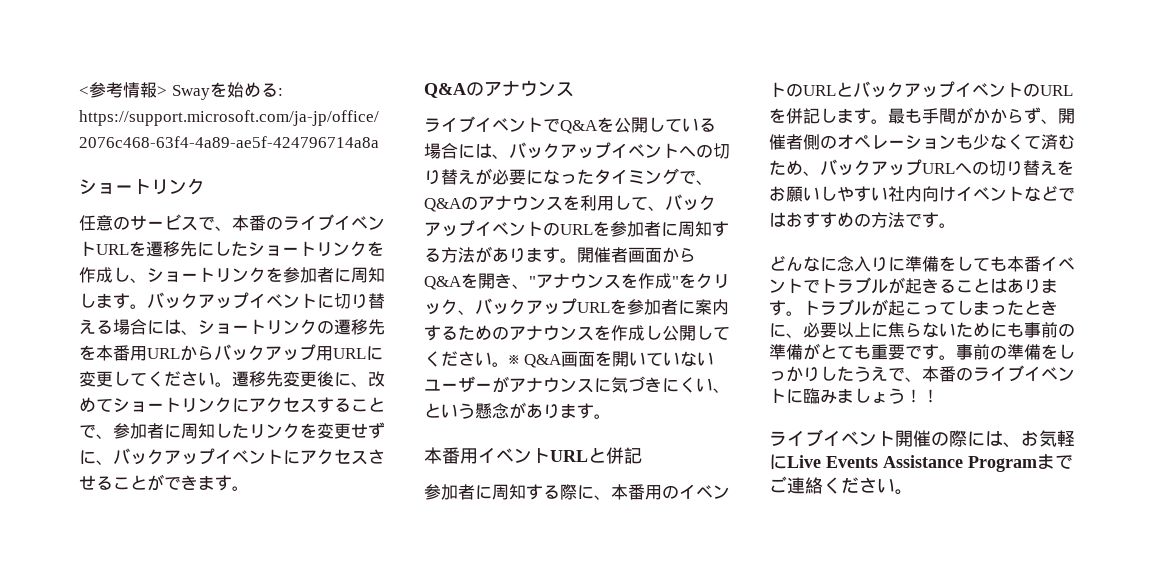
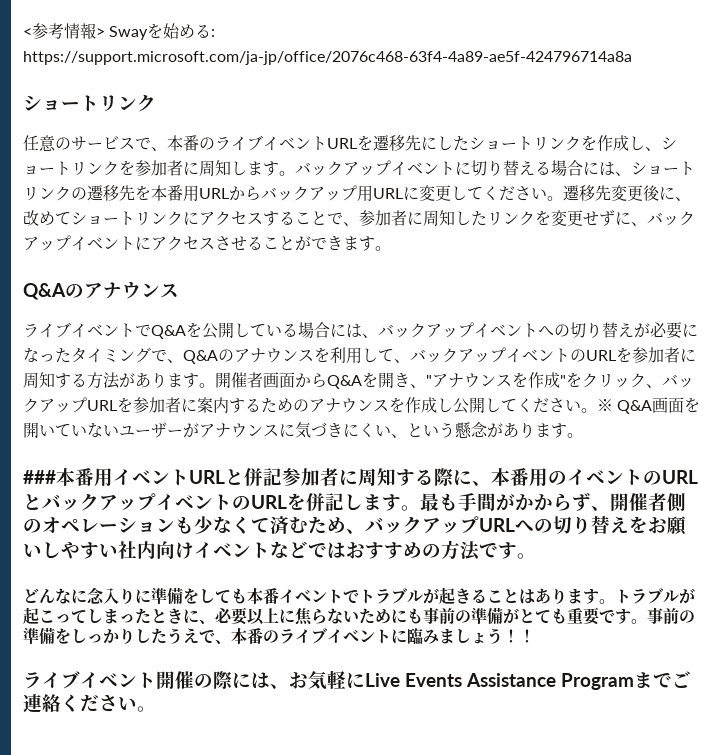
(611, 416) none -> [23,470,56,484] ###
(642, 455) // -> (282, 477) none

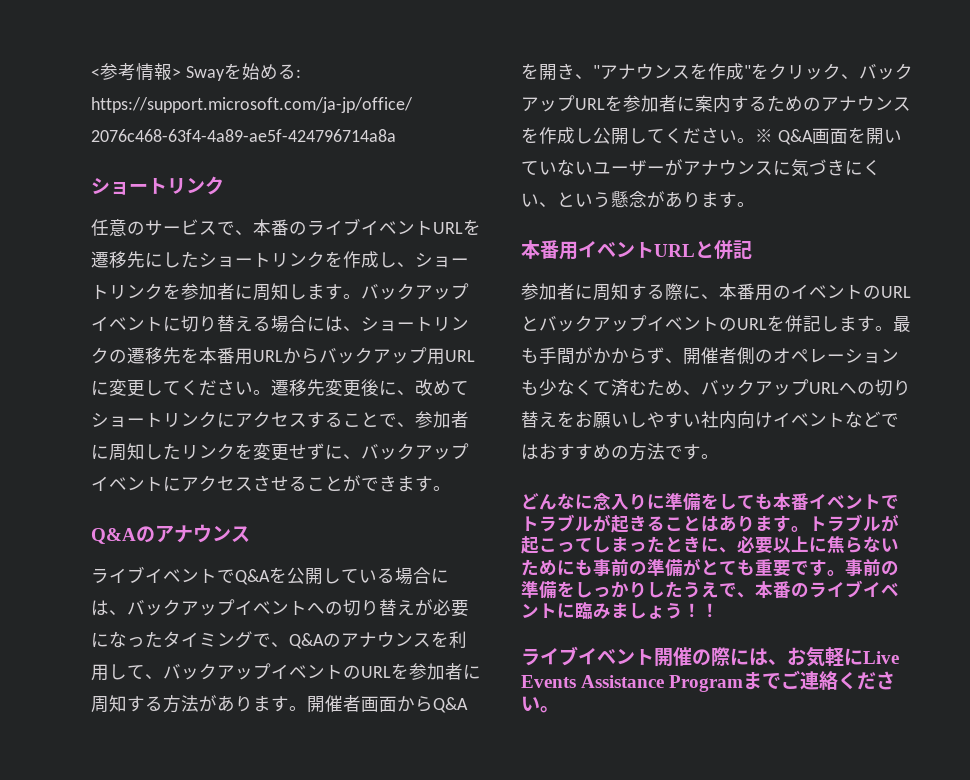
[23,470,56,484] ### -> (755, 204) none
(282, 477) none -> (752, 249) //

